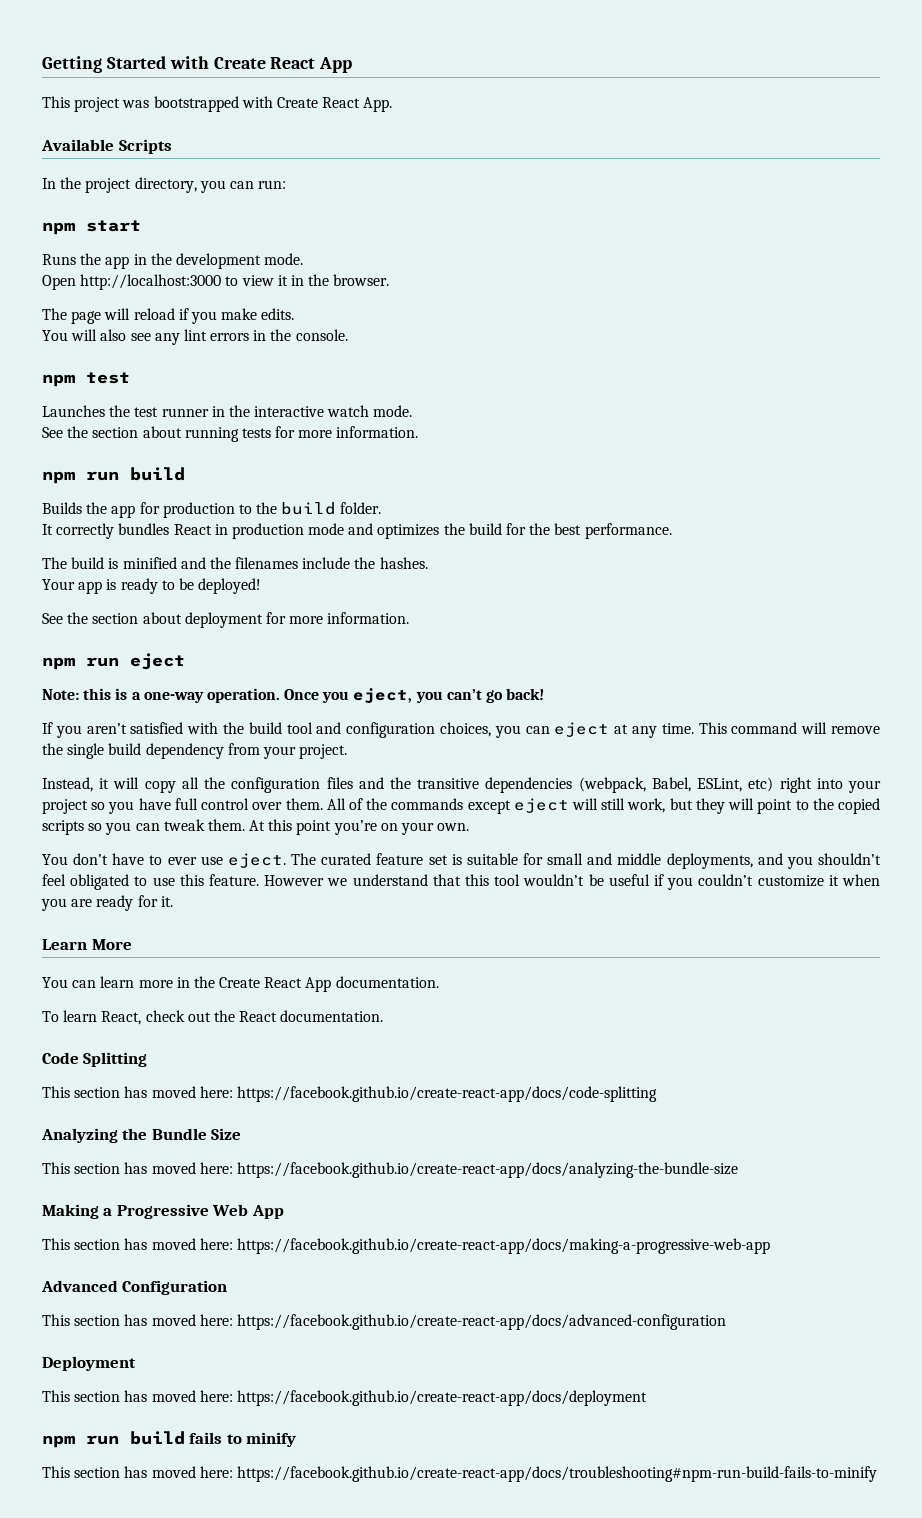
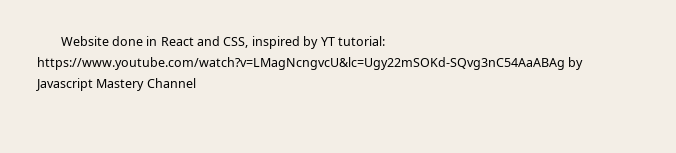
[42,56,353,73] [42,96,393,112] [41,139,172,154] [42,177,287,193] [42,220,141,235] [42,253,304,269] [42,274,390,290] [42,308,295,324] [42,329,348,345] [42,372,130,387] [42,405,413,417] [42,426,419,442] [42,467,185,484] [42,502,382,518] [42,523,672,539] [42,557,428,569] [42,578,262,594] [42,612,410,628] [42,653,185,670] [42,688,545,703] [42,722,880,738] [42,743,348,759] [42,777,881,793] [42,798,881,814] [42,819,470,835] [42,853,881,869] [42,874,881,890] [41,895,173,911] [42,939,132,950] [42,976,439,992] [42,1010,384,1025] [42,1052,148,1067] [42,1086,657,1102] [41,1128,242,1143] [42,1162,738,1178] [42,1204,284,1219] [42,1238,770,1254] [41,1280,228,1295] [42,1314,726,1330] [42,1356,136,1371] [42,1390,647,1406] [42,1431,297,1448] [42,1466,877,1482] Getting Started with Create React App // This project was bootstrapped with Create React App. // Available Scripts // In the project directory, you can run: // npm start // Runs the app in the development mode. // Open http://localhost:3000 to view it in the browser. // The page will reload if you make edits. // You will also see any lint errors in the console. // npm test // Launches the test runner in the interactive watch mode. // See the section about running tests for more information. // npm run build // Builds the app for production to the build folder. // It correctly bundles React in production mode and optimizes the build for the best performance. // The build is minified and the filenames include the hashes. // Your app is ready to be deployed! // See the section about deployment for more information. // npm run eject // Note: this is a one-way operation. Once you eject, you can’t go back! // If you aren’t satisfied with the build tool and configuration choices, you can eject at any time. This command will remove the single build dependency from your project. // Instead, it will copy all the configuration files and the transitive dependencies (webpack, Babel, ESLint, etc) right into your project so you have full control over them. All of the commands except eject will still work, but they will point to the copied scripts so you can tweak them. At this point you’re on your own. // You don’t have to ever use eject. The curated feature set is suitable for small and middle deployments, and you shouldn’t feel obligated to use this feature. However we understand that this tool wouldn’t be useful if you couldn’t customize it when you are ready for it. // Learn More // You can learn more in the Create React App documentation. // To learn React, check out the React documentation. // Code Splitting // This section has moved here: https://facebook.github.io/create-react-app/docs/code-splitting // Analyzing the Bundle Size // This section has moved here: https://facebook.github.io/create-react-app/docs/analyzing-the-bundle-size // Making a Progressive Web App // This section has moved here: https://facebook.github.io/create-react-app/docs/making-a-progressive-web-app // Advanced Configuration // This section has moved here: https://facebook.github.io/create-react-app/docs/advanced-configuration // Deployment // This section has moved here: https://facebook.github.io/create-react-app/docs/deployment // npm run build fails to minify // This section has moved here: https://facebook.github.io/create-react-app/docs/troubleshooting#npm-run-build-fails-to-minify -> [60,36,385,49] [37,57,584,70] [36,78,196,91] Website done in React and CSS, inspired by YT tutorial: https://www.youtube.com/watch?v=LMagNcngvcU&lc=Ugy22mSOKd-SQvg3nC54AaABAg by Javascript Mastery Channel

